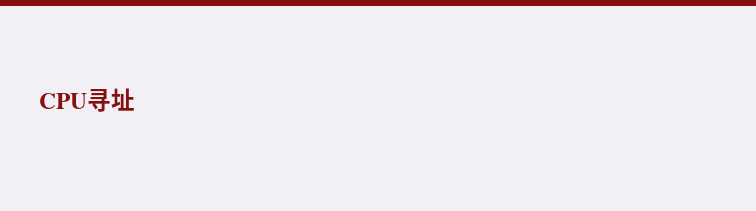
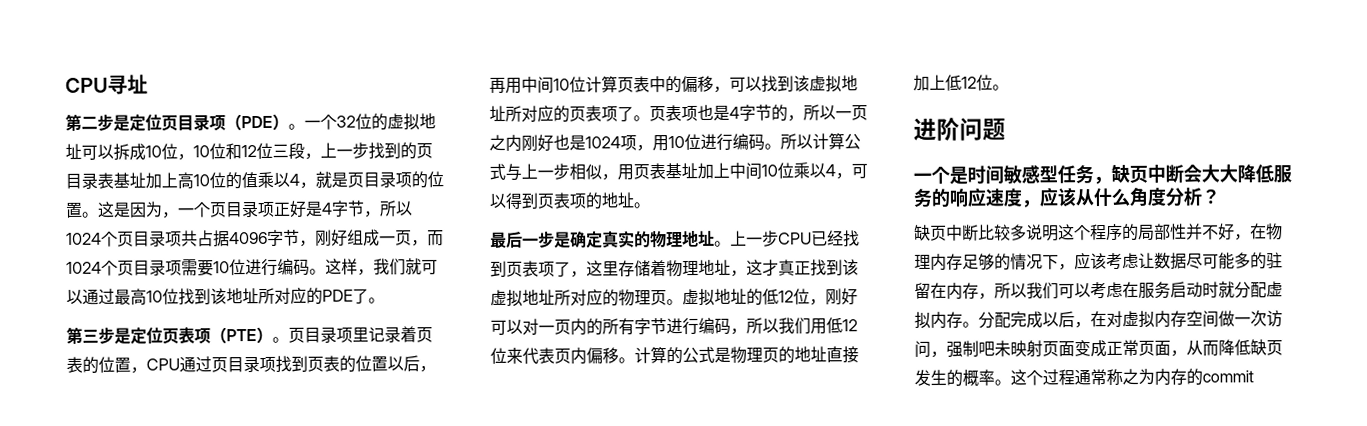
(135, 99) none -> [65,113,436,132] [65,142,433,161] [65,171,444,190] [65,200,413,219] [66,229,444,248] [66,258,438,277] [66,286,385,306] [66,326,433,345] [66,355,436,374] [489,75,858,94] [489,104,868,123] [489,132,861,152] [489,162,868,181] [489,192,650,210] [490,230,860,249] [490,259,859,278] [490,288,858,307] [490,317,858,336] [490,346,859,365] [913,74,1009,91] [913,117,1006,141] [913,164,1292,185] [913,187,1220,208] [914,223,1283,242] [914,252,1283,271] [914,281,1283,300] [914,310,1283,329] [914,339,1283,358] [914,368,1254,387] // 第二步是定位页目录项（PDE）。一个32位的虚拟地址可以拆成10位，10位和12位三段，上一步找到的页目录表基址加上高10位的值乘以4，就是页目录项的位置。这是因为，一个页目录项正好是4字节，所以1024个页目录项共占据4096字节，刚好组成一页，而1024个页目录项需要10位进行编码。这样，我们就可以通过最高10位找到该地址所对应的PDE了。 // 第三步是定位页表项（PTE）。页目录项里记录着页表的位置，CPU通过页目录项找到页表的位置以后，再用中间10位计算页表中的偏移，可以找到该虚拟地址所对应的页表项了。页表项也是4字节的，所以一页之内刚好也是1024项，用10位进行编码。所以计算公式与上一步相似，用页表基址加上中间10位乘以4，可以得到页表项的地址。 // 最后一步是确定真实的物理地址。上一步CPU已经找到页表项了，这里存储着物理地址，这才真正找到该虚拟地址所对应的物理页。虚拟地址的低12位，刚好可以对一页内的所有字节进行编码，所以我们用低12位来代表页内偏移。计算的公式是物理页的地址直接加上低12位。 // 进阶问题 // 一个是时间敏感型任务，缺页中断会大大降低服务的响应速度，应该从什么角度分析？ // 缺页中断比较多说明这个程序的局部性并不好，在物理内存足够的情况下，应该考虑让数据尽可能多的驻留在内存，所以我们可以考虑在服务启动时就分配虚拟内存。分配完成以后，在对虚拟内存空间做一次访问，强制吧未映射页面变成正常页面，从而降低缺页发生的概率。这个过程通常称之为内存的commit

